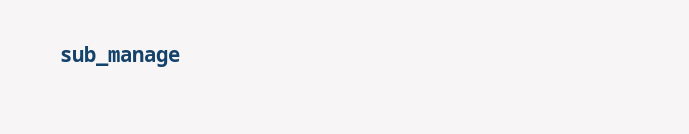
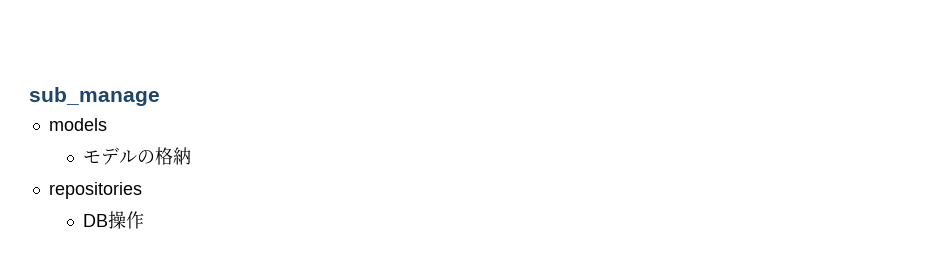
(180, 56) none -> [48,118,107,131] [82,147,191,165] [48,182,142,199] [82,211,144,229] // models // モデルの格納 // repositories // DB操作

